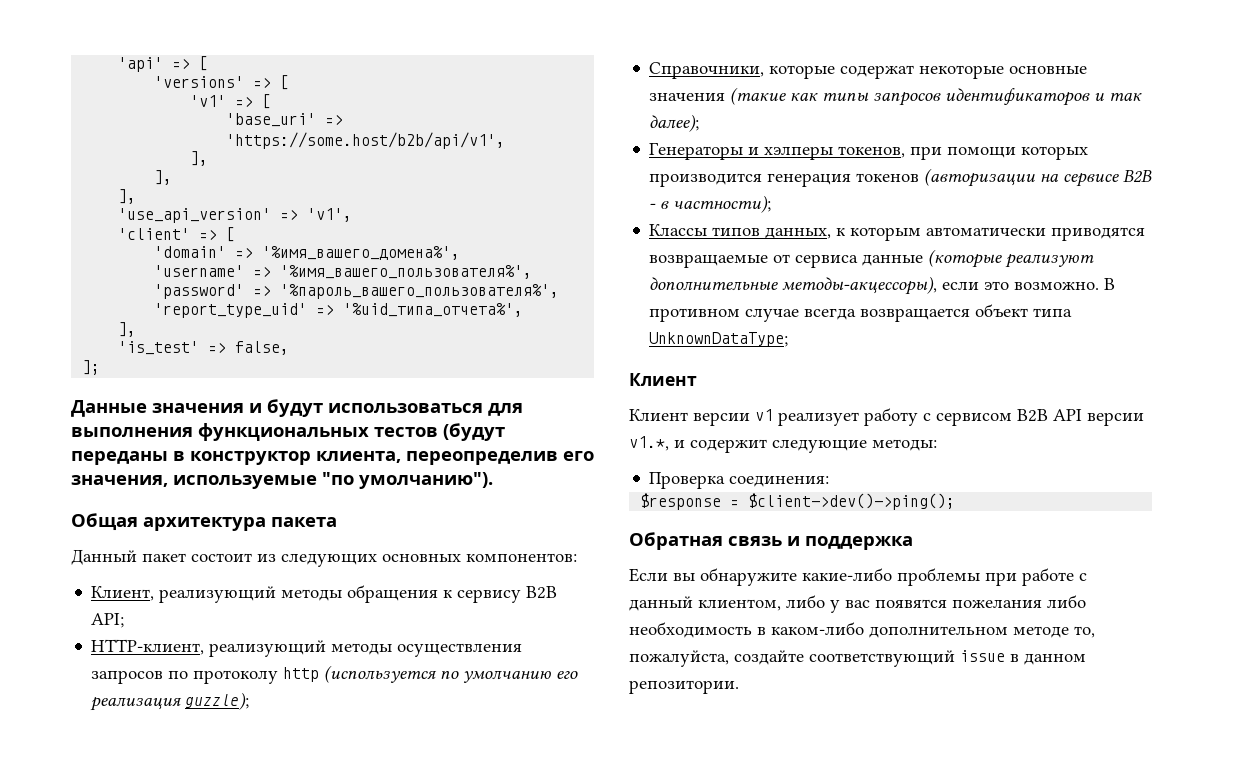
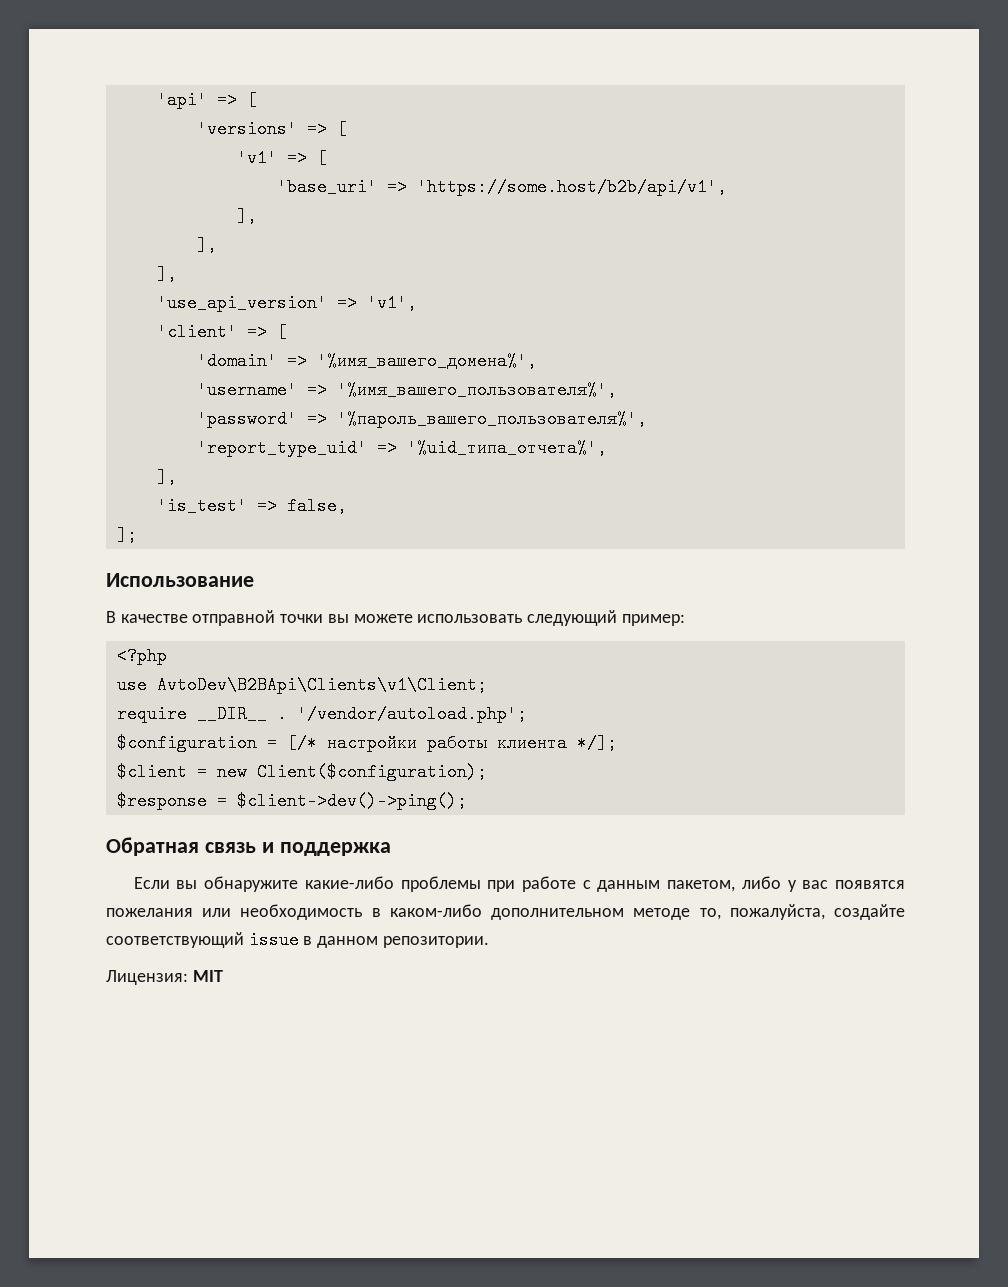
[71,399,523,417] [71,423,505,441] [71,451,594,465] [71,472,493,489] [71,513,337,531] [71,549,577,567] [91,585,558,603] [91,613,125,628] [91,639,523,657] [91,665,579,684] [90,692,250,711] [649,62,1088,79] [649,87,1143,106] [649,114,700,132] [649,142,1089,160] [649,168,1153,187] [649,195,772,213] [649,224,1146,241] [649,249,1095,268] [649,276,1116,295] [649,304,1073,322] [649,332,789,347] [629,373,697,386] [629,408,1144,426] [629,436,937,453] [649,472,830,489] Данные значения и будут использоваться для выполнения функциональных тестов (будут переданы в конструктор клиента, переопределив его значения, используемые "по умолчанию"). // Общая архитектура пакета // Данный пакет состоит из следующих основных компонентов: // Клиент, реализующий методы обращения к сервису B2B API; // HTTP-клиент, реализующий методы осуществления запросов по протоколу http (используется по умолчанию его реализация guzzle); // Справочники, которые содержат некоторые основные значения (такие как типы запросов идентификаторов и так далее); // Генераторы и хэлперы токенов, при помощи которых производится генерация токенов (авторизации на сервисе B2B - в частности); // Классы типов данных, к которым автоматически приводятся возвращаемые от сервиса данные (которые реализуют дополнительные методы-акцессоры), если это возможно. В противном случае всегда возвращается объект типа UnknownDataType; // Клиент // Клиент версии v1 реализует работу с сервисом B2B API версии v1.*, и содержит следующие методы: // Проверка соединения: -> [106,573,254,587] [106,610,685,626] [116,647,167,665] [116,676,487,694] [116,705,527,723] [116,734,617,752] [116,763,487,781] Использование // В качестве отправной точки вы можете использовать следующий пример: // <?php // use AvtoDev\B2BApi\Clients\v1\Client; // require __DIR__ . '/vendor/autoload.php'; // $configuration = [/* настройки работы клиента */]; // $client = new Client($configuration);
[629,596,781,611] данный клиентом, -> [597,880,736,892] данным пакетом,
[1047,595,1086,608] либо -> [202,908,232,917] или
(739, 687) none -> [106,970,223,985] // Лицензия: MIT

